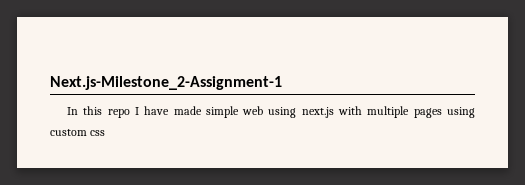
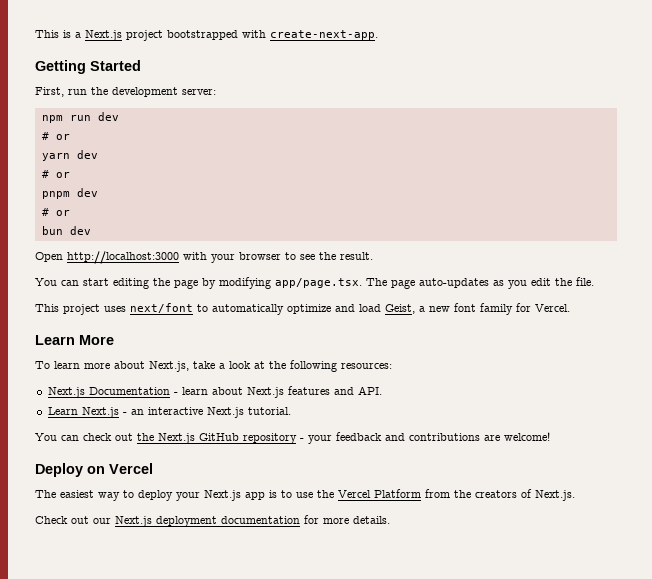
[50,76,282,90] [67,106,475,118] [50,129,106,136] Next.js-Milestone_2-Assignment-1 // In this repo I have made simple web using next.js with multiple pages using custom css -> [35,30,378,41] [35,60,141,74] [35,87,216,97] [41,112,119,123] [41,132,70,140] [41,150,98,161] [41,170,70,178] [41,188,98,199] [41,208,70,216] [41,226,91,235] [35,251,373,264] [35,277,594,289] [35,303,570,315] [35,335,114,345] [35,360,392,372] [47,386,382,398] [47,407,291,418] [35,432,550,444] [35,463,153,477] [35,489,575,501] [35,515,390,527] This is a Next.js project bootstrapped with create-next-app. // Getting Started // First, run the development server: // npm run dev // # or // yarn dev // # or // pnpm dev // # or // bun dev // Open http://localhost:3000 with your browser to see the result. // You can start editing the page by modifying app/page.tsx. The page auto-updates as you edit the file. // This project uses next/font to automatically optimize and load Geist, a new font family for Vercel. // Learn More // To learn more about Next.js, take a look at the following resources: // Next.js Documentation - learn about Next.js features and API. // Learn Next.js - an interactive Next.js tutorial. // You can check out the Next.js GitHub repository - your feedback and contributions are welcome! // Deploy on Vercel // The easiest way to deploy your Next.js app is to use the Vercel Platform from the creators of Next.js. // Check out our Next.js deployment documentation for more details.

